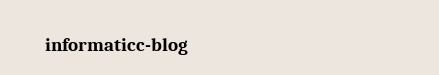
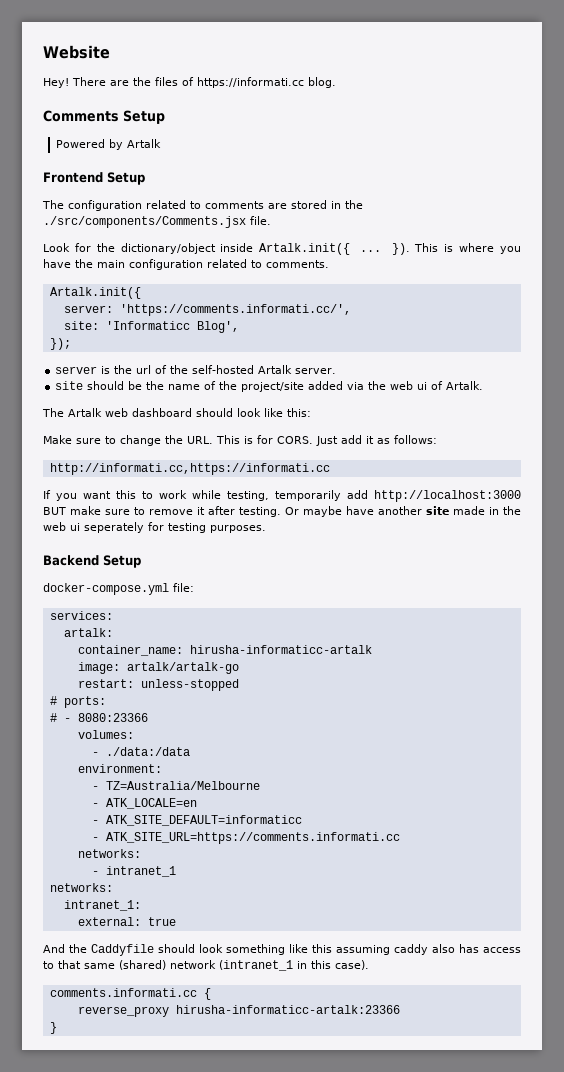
[45,38,188,55] informaticc-blog -> [43,45,110,59] [43,77,336,88] [43,110,165,124] [55,139,161,150] [43,172,145,185] [42,200,363,211] [43,216,271,228] [43,243,521,255] [43,259,329,270] [49,287,141,299] [63,304,351,316] [63,321,239,333] [49,338,71,350] [55,365,337,374] [55,381,484,392] [42,408,311,417] [43,435,437,446] [49,463,330,475] [43,490,521,502] [43,506,521,517] [43,522,266,533] [43,555,141,568] [43,583,194,595] [49,611,113,620] [63,628,113,637] [77,645,372,656] [77,662,239,674] [77,679,239,691] [49,696,106,708] [49,713,148,722] [77,730,134,739] [91,747,190,756] [77,764,162,773] [91,781,260,790] [91,798,197,809] [91,815,302,826] [91,832,400,844] [77,849,141,858] [91,866,176,877] [49,883,113,892] [63,900,141,911] [77,917,176,926] [43,944,521,956] [43,960,369,971] [49,988,211,1000] [77,1005,400,1017] [49,1022,57,1034] Website // Hey! There are the files of https://informati.cc blog. // Comments Setup // Powered by Artalk // Frontend Setup // The configuration related to comments are stored in the ./src/components/Comments.jsx file. // Look for the dictionary/object inside Artalk.init({ ... }). This is where you have the main configuration related to comments. // Artalk.init({ // server: 'https://comments.informati.cc/', // site: 'Informaticc Blog', // }); // server is the url of the self-hosted Artalk server. // site should be the name of the project/site added via the web ui of Artalk. // The Artalk web dashboard should look like this: // Make sure to change the URL. This is for CORS. Just add it as follows: // http://informati.cc,https://informati.cc // If you want this to work while testing, temporarily add http://localhost:3000 BUT make sure to remove it after testing. Or maybe have another site made in the web ui seperately for testing purposes. // Backend Setup // docker-compose.yml file: // services: // artalk: // container_name: hirusha-informaticc-artalk // image: artalk/artalk-go // restart: unless-stopped // # ports: // # - 8080:23366 // volumes: // - ./data:/data // environment: // - TZ=Australia/Melbourne // - ATK_LOCALE=en // - ATK_SITE_DEFAULT=informaticc // - ATK_SITE_URL=https://comments.informati.cc // networks: // - intranet_1 // networks: // intranet_1: // external: true // And the Caddyfile should look something like this assuming caddy also has access to that same (shared) network (intranet_1 in this case). // comments.informati.cc { // reverse_proxy hirusha-informaticc-artalk:23366 // }

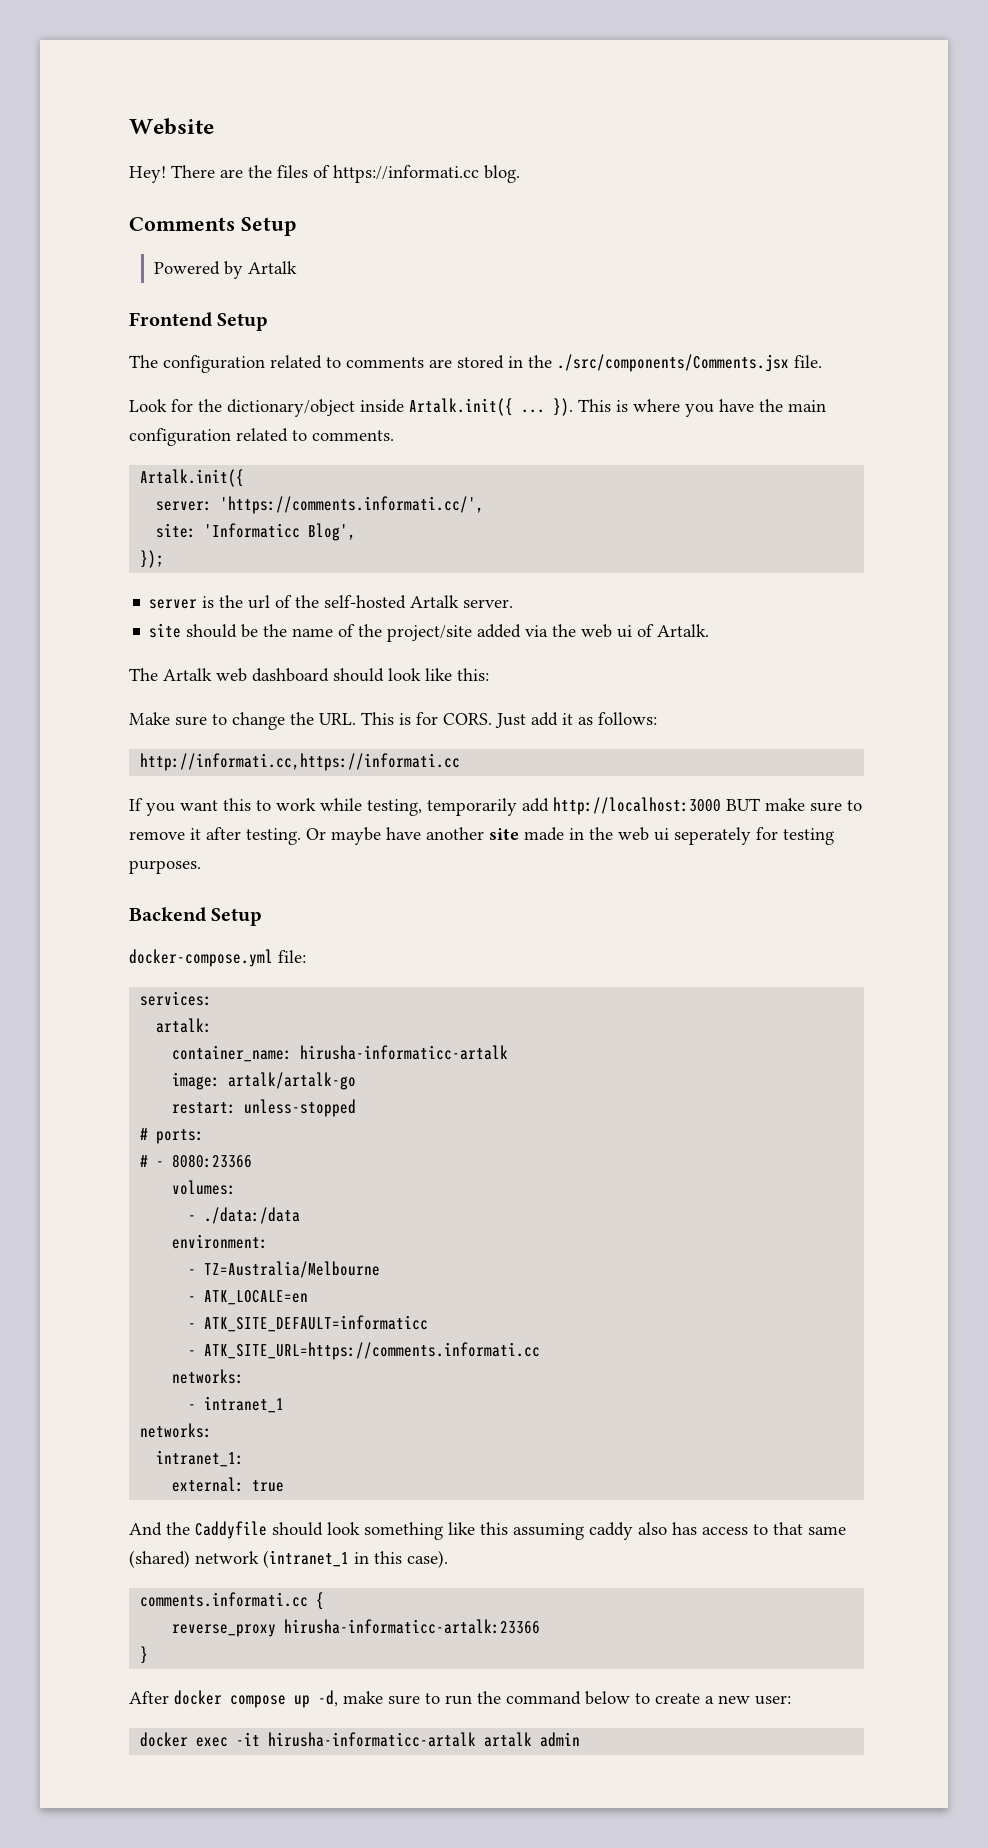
(57, 1028) none -> [129,1690,791,1708] [140,1732,581,1747] // After docker compose up -d, make sure to run the command below to create a new user: // docker exec -it hirusha-informaticc-artalk artalk admin

